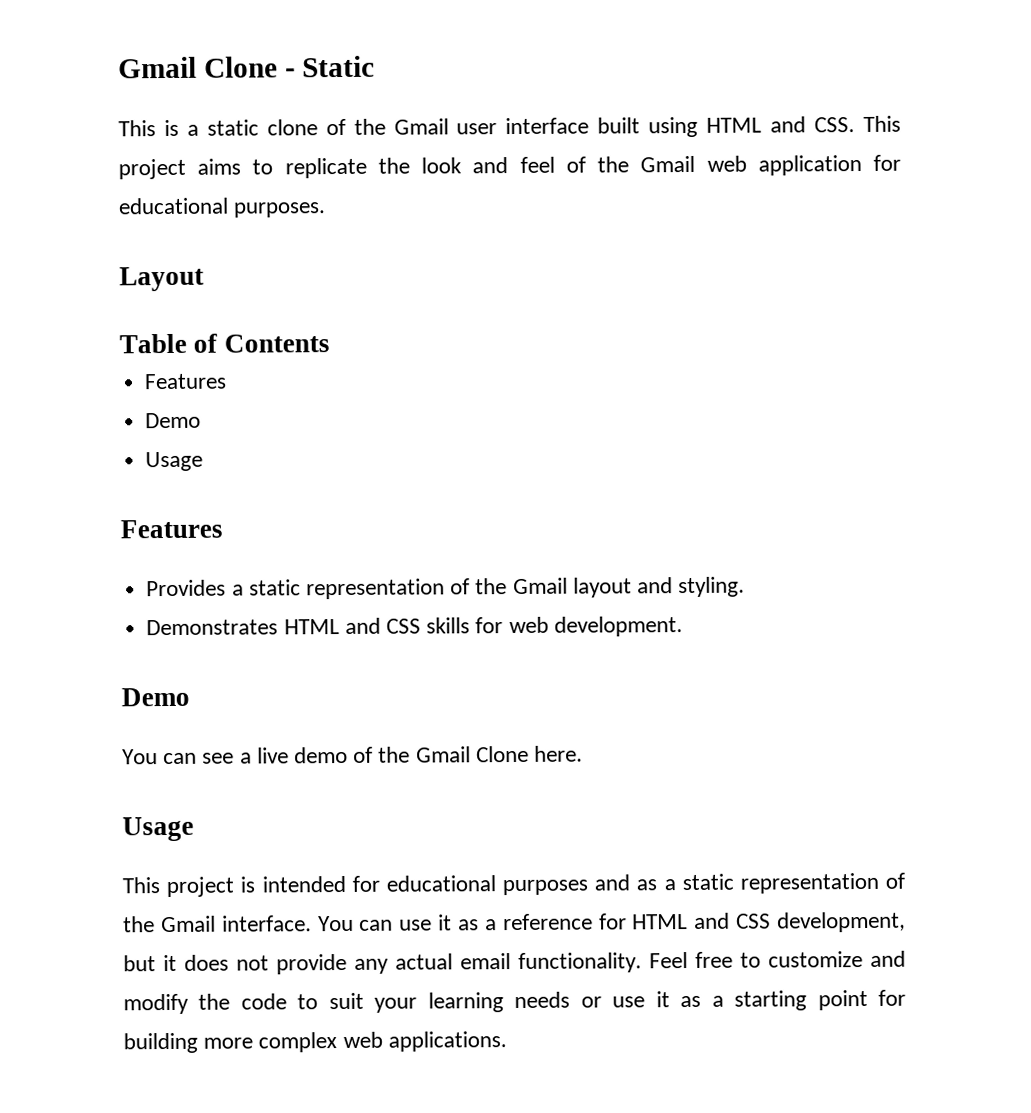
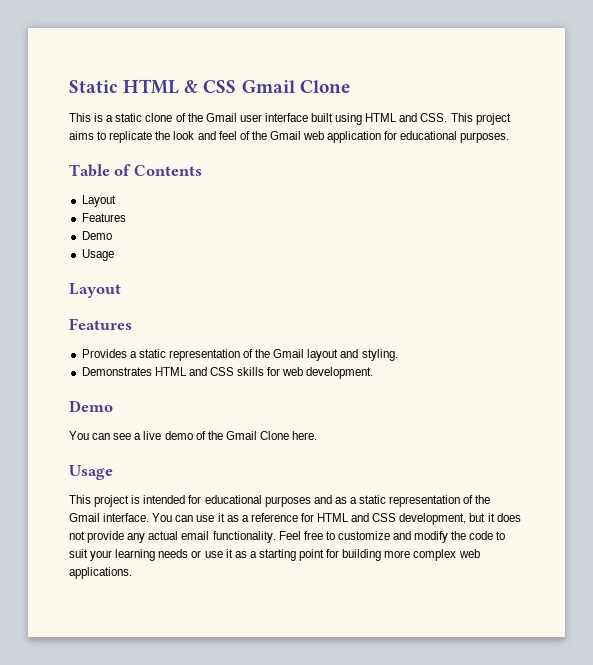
[118,55,376,79] Gmail Clone - Static -> [69,79,350,94] Static HTML & CSS Gmail Clone
[119,266,204,292] // Layout -> (510, 137) none
(330, 343) none -> [81,195,116,207] // Layout
(204, 461) none -> [69,283,121,298] // Layout

